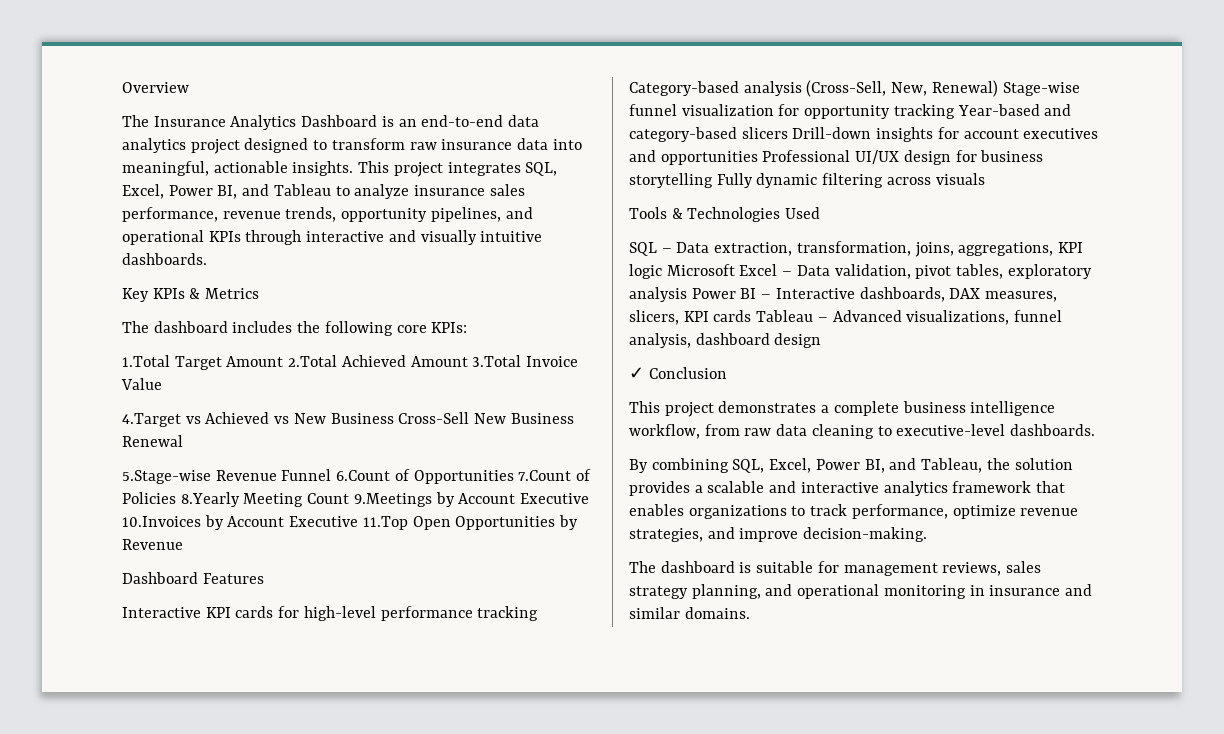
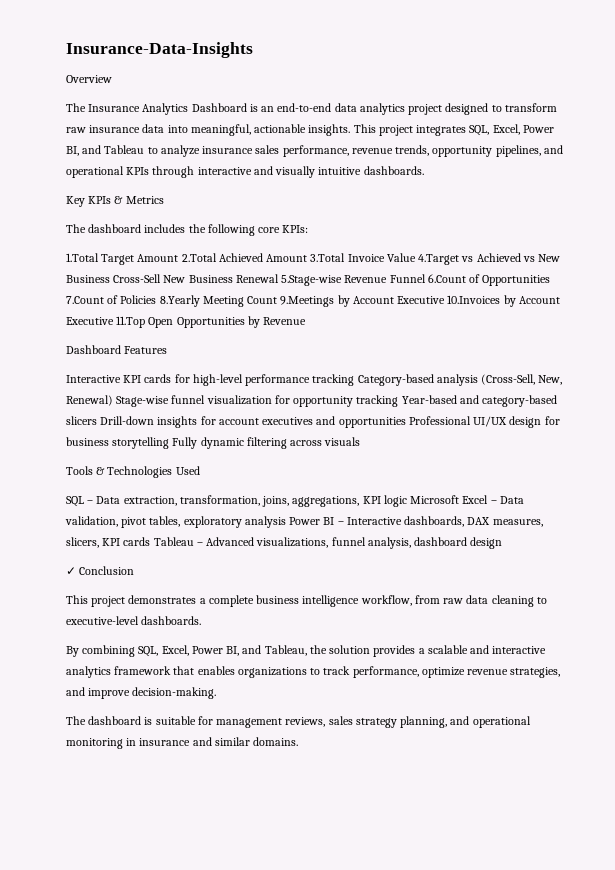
(122, 87) none -> [66,42,253,58] Insurance-Data-Insights //
(162, 384) // -> (416, 257) none
(183, 441) // -> (279, 278) none

